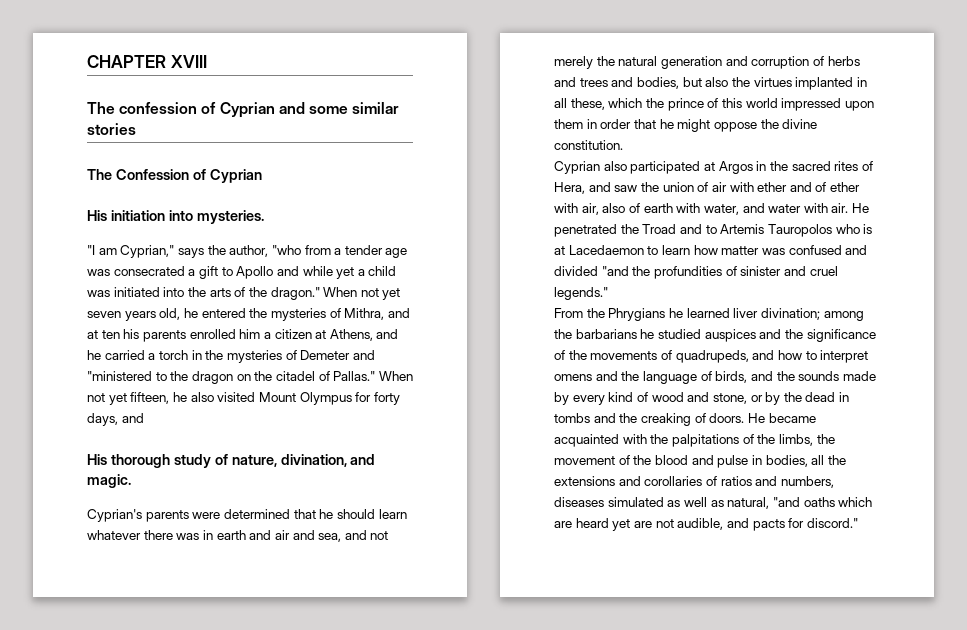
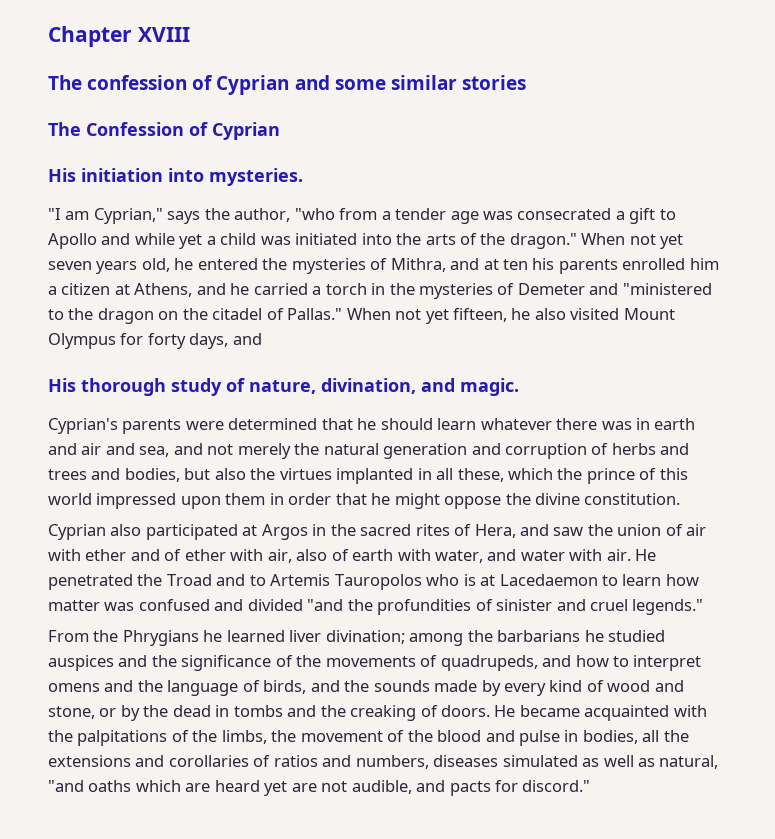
[87,55,166,68] CHAPTER -> [48,26,132,47] Chapter

